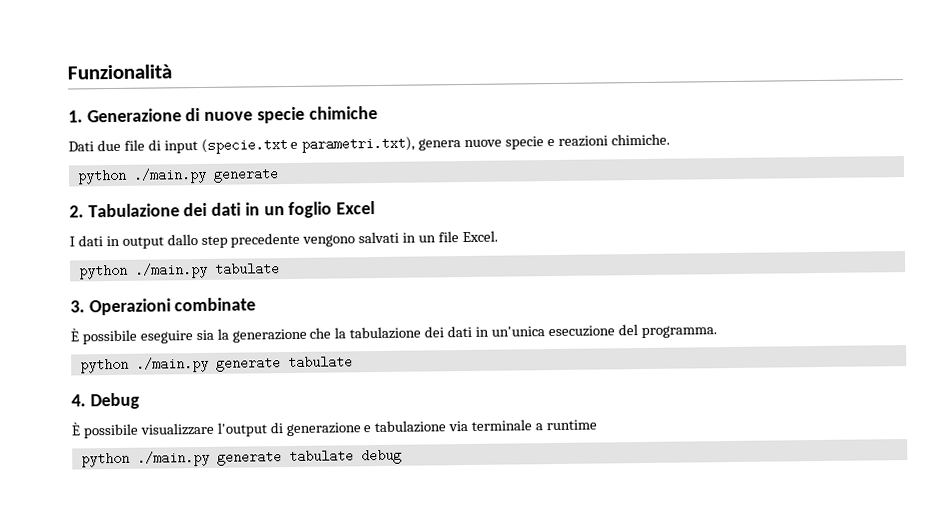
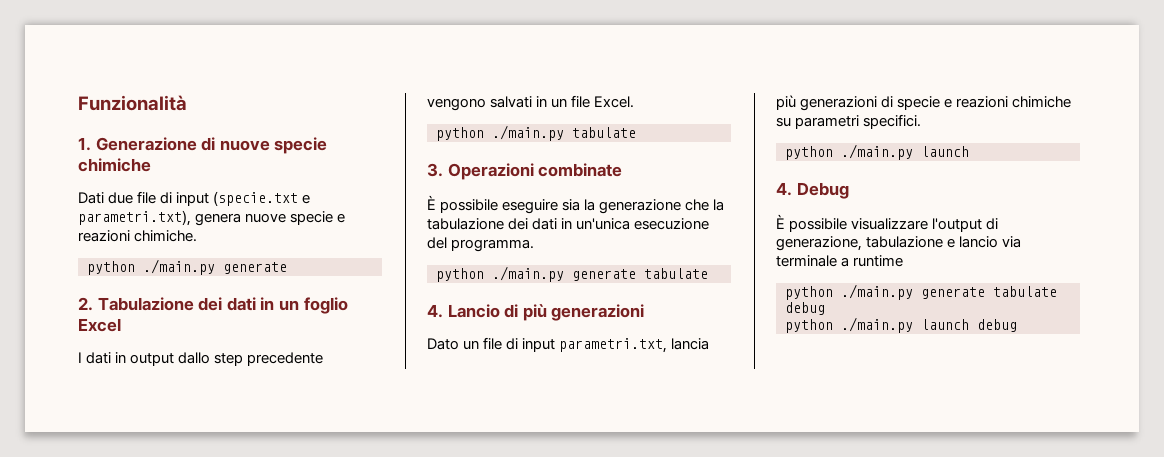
(353, 362) none -> [427,304,645,321] [427,337,710,353] [776,95,1072,111] [776,114,922,129] [785,144,969,160] // 4. Lancio di più generazioni // Dato un file di input parametri.txt, lancia più generazioni di specie e reazioni chimiche su parametri specifici. // python ./main.py launch
[285,420,447,437] generazione e tabulazione -> [776,236,999,251] generazione, tabulazione e lancio
(402, 456) none -> [785,317,1017,333] // python ./main.py launch debug

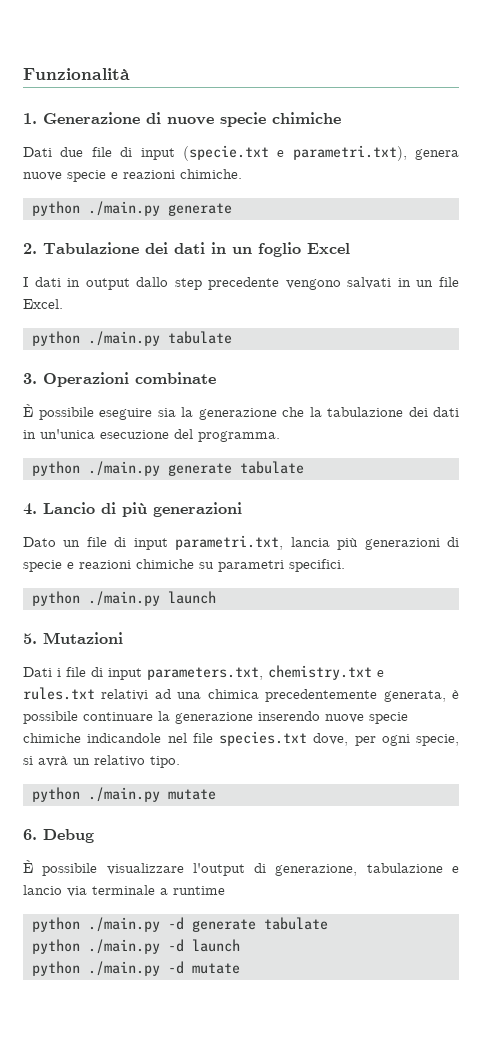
[776,182,792,196] 4. -> [23,632,123,644] [23,665,384,680] [23,687,459,702] [23,711,408,724] [23,731,459,746] [23,755,180,768] [31,787,216,802] [23,829,37,840] 5. Mutazioni // Dati i file di input parameters.txt, chemistry.txt e rules.txt relativi ad una chimica precedentemente generata, è possibile continuare la generazione inserendo nuove specie chimiche indicandole nel file species.txt dove, per ogni specie, si avrà un relativo tipo. // python ./main.py mutate // 6.
[921,286,1057,299] [785,302,825,315] [785,317,1017,333] generate tabulate debug // python ./main.py launch debug -> [167,917,328,932] [31,939,240,954] [31,961,240,976] -d generate tabulate // python ./main.py -d launch // python ./main.py -d mutate

